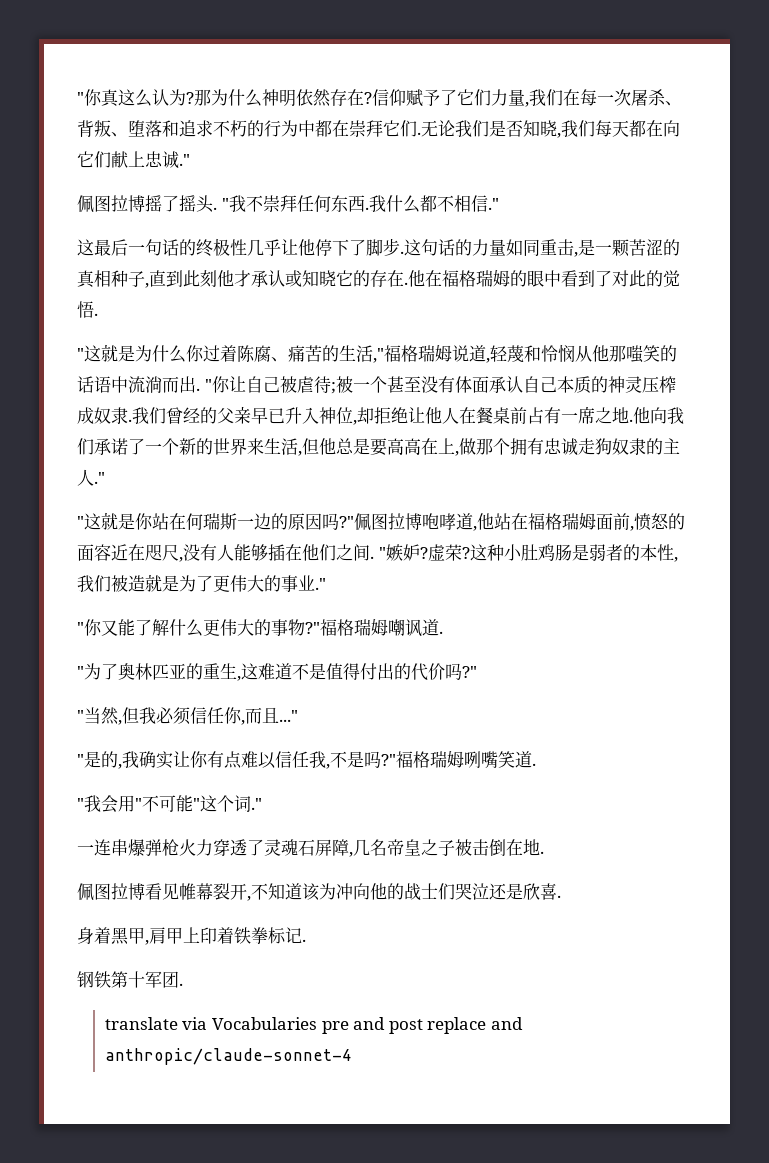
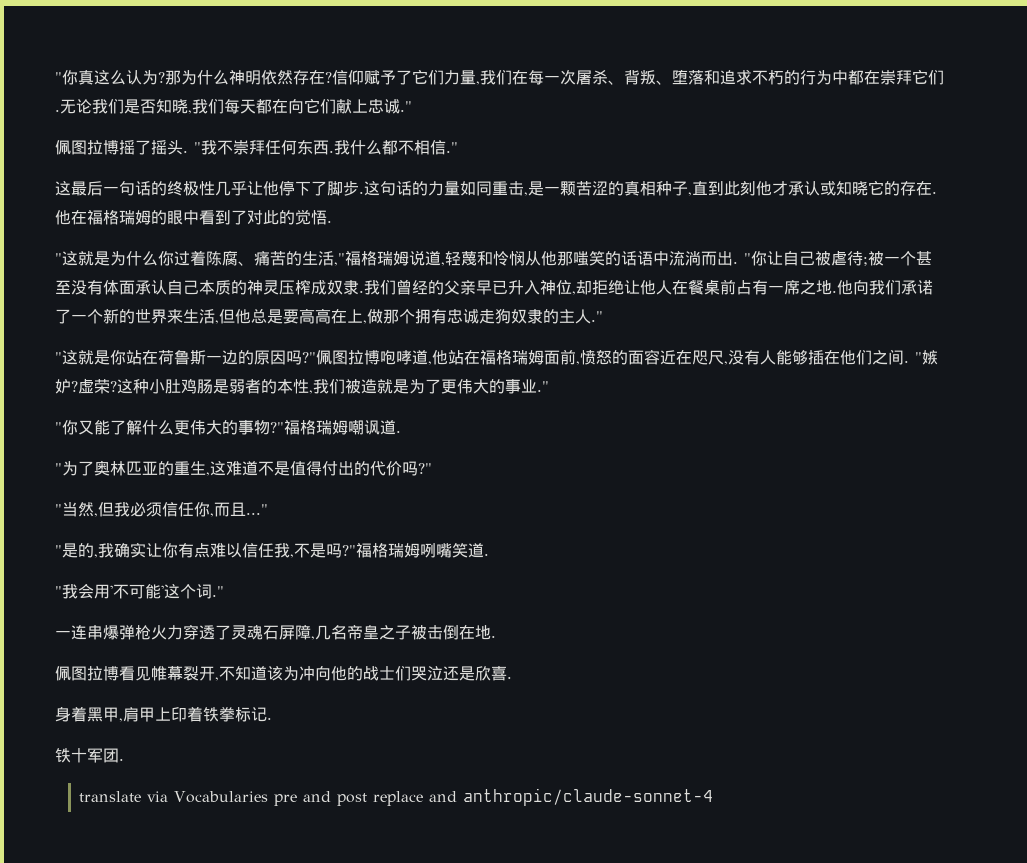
[186,513,220,530] 何瑞 -> [158,349,190,365] 荷鲁
[135,795,200,812] "不可能" -> [110,584,164,599] '不可能'
[77,971,128,988] 钢铁第 -> [55,748,71,763] 铁

